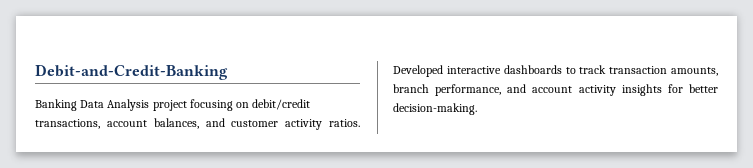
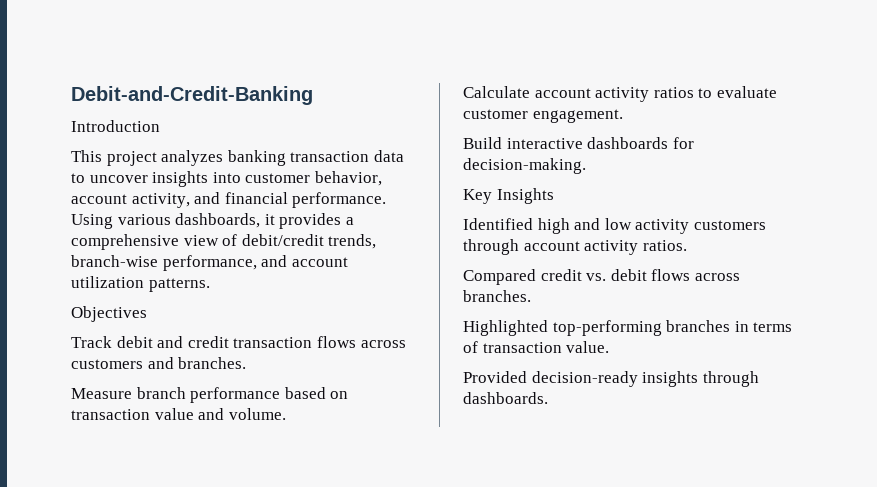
[35,99,311,111] [35,118,360,130] [393,65,718,77] [393,84,718,96] [393,103,477,115] Banking Data Analysis project focusing on debit/credit transactions, account balances, and customer activity ratios. Developed interactive dashboards to track transaction amounts, branch performance, and account activity insights for better decision-making. -> [71,120,160,132] [71,150,404,166] [71,171,382,187] [71,192,387,208] [71,213,354,229] [71,234,377,250] [71,255,348,271] [71,276,210,292] [71,306,147,322] [71,336,406,348] [71,357,247,369] [71,387,349,403] [71,408,286,420] [463,86,777,102] [463,109,623,123] [463,137,694,149] [463,158,586,174] [463,188,554,204] [463,218,766,234] [463,239,687,255] [463,269,740,285] [463,290,531,302] [463,320,793,336] [463,341,610,353] [463,371,759,387] [463,392,548,404] Introduction // This project analyzes banking transaction data to uncover insights into customer behavior, account activity, and financial performance. Using various dashboards, it provides a comprehensive view of debit/credit trends, branch-wise performance, and account utilization patterns. // Objectives // Track debit and credit transaction flows across customers and branches. // Measure branch performance based on transaction value and volume. // Calculate account activity ratios to evaluate customer engagement. // Build interactive dashboards for decision-making. // Key Insights // Identified high and low activity customers through account activity ratios. // Compared credit vs. debit flows across branches. // Highlighted top-performing branches in terms of transaction value. // Provided decision-ready insights through dashboards.

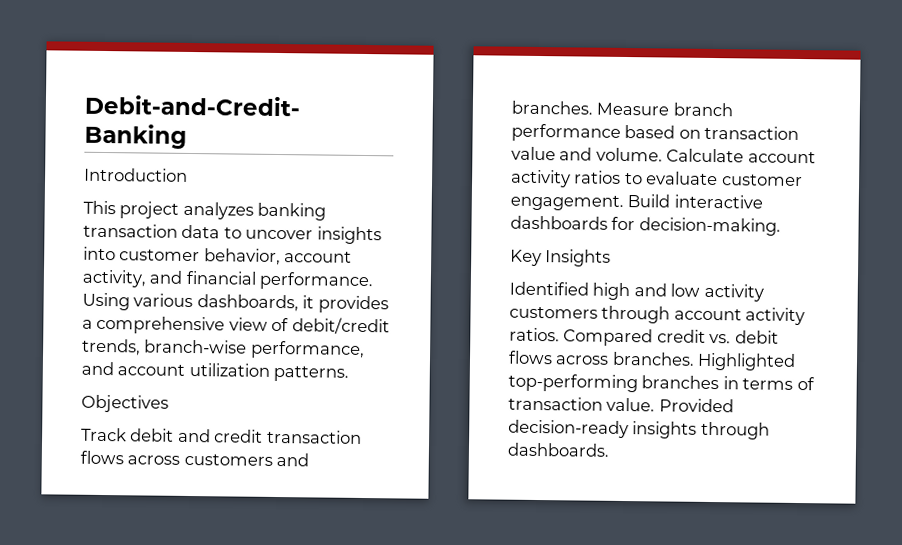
(247, 363) // -> (593, 107) none
(286, 414) // -> (663, 154) none
(623, 116) // -> (624, 202) none
(687, 245) // -> (560, 334) none
(531, 296) // -> (695, 358) none
(610, 347) // -> (656, 404) none

